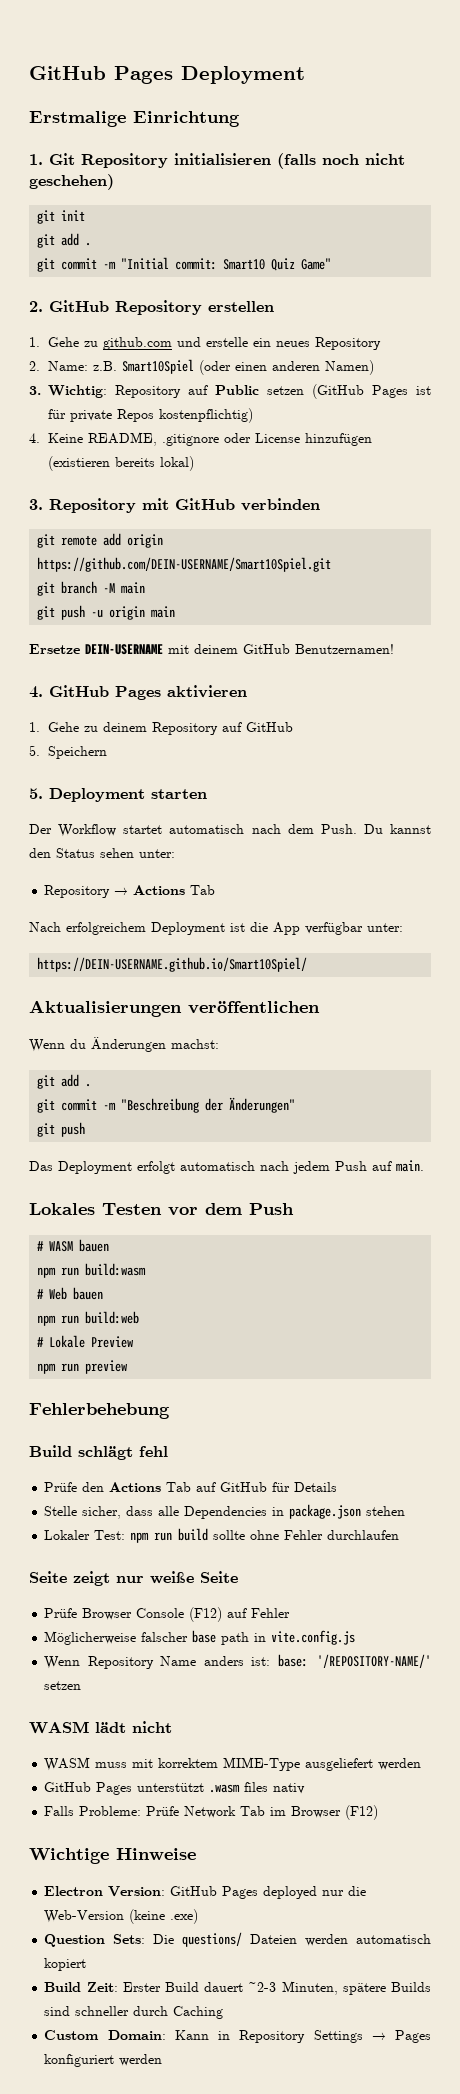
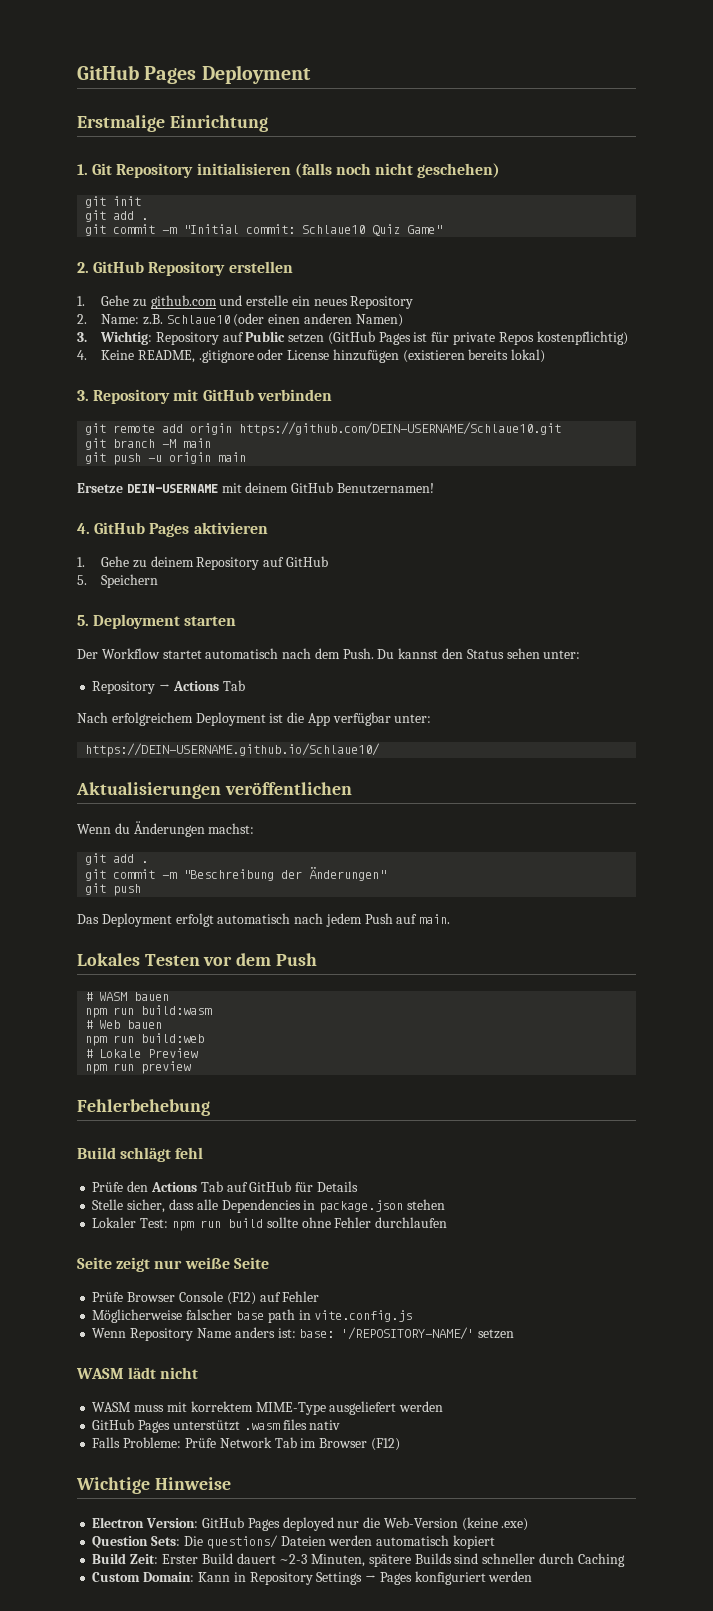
[223,259,266,270] Smart10 -> [302,225,366,234] Schlaue10
[122,359,195,374] Smart10Spiel -> [166,315,230,324] Schlaue10
[37,557,332,572] https://github.com/DEIN-USERNAME/Smart10Spiel.git -> [239,422,562,436] https://github.com/DEIN-USERNAME/Schlaue10.git
[37,957,308,972] https://DEIN-USERNAME.github.io/Smart10Spiel/ -> [85,743,381,757] https://DEIN-USERNAME.github.io/Schlaue10/

